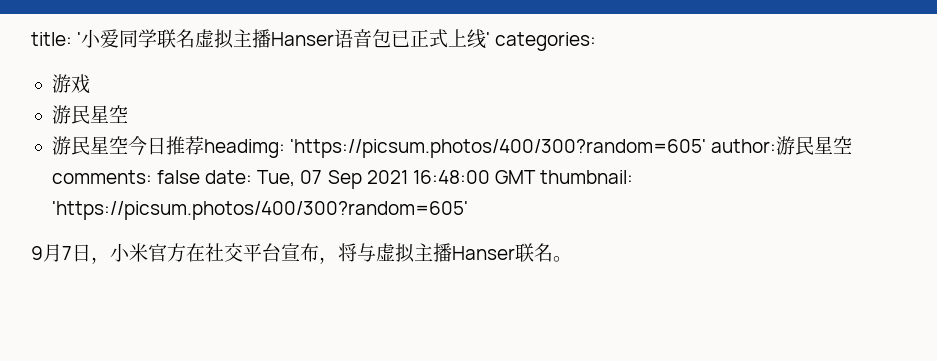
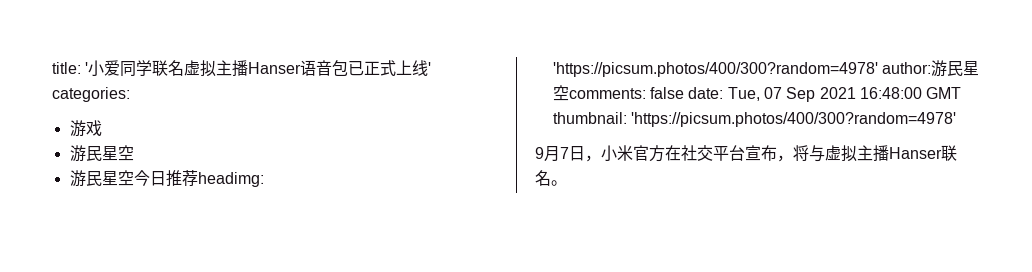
[290,139,707,158] 'https://picsum.photos/400/300?random=605' -> [552,62,878,77] 'https://picsum.photos/400/300?random=4978'
[51,201,468,220] 'https://picsum.photos/400/300?random=605' -> [630,112,956,127] 'https://picsum.photos/400/300?random=4978'

